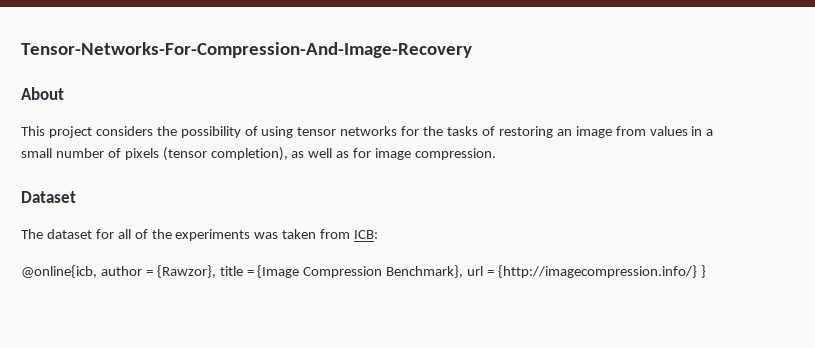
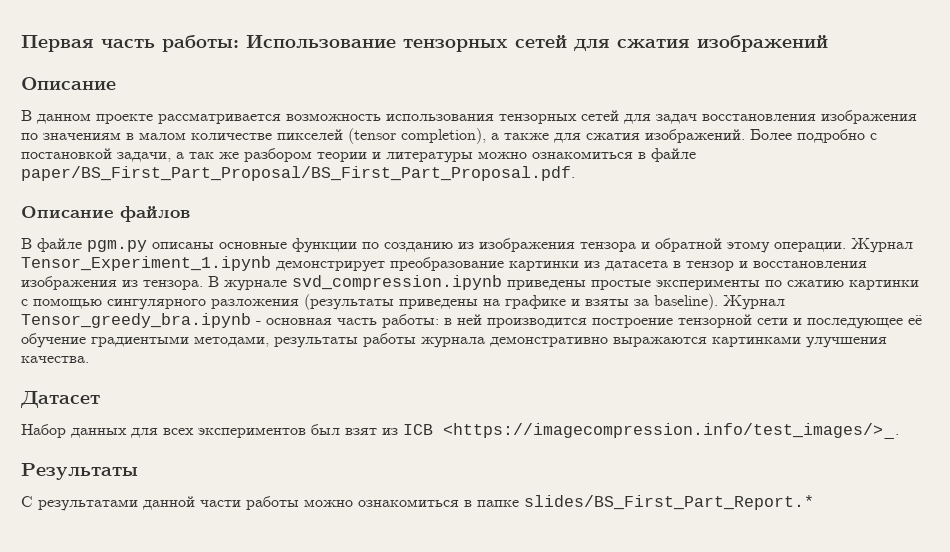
[21,42,472,58] [21,87,64,100] [21,126,714,138] [21,147,497,161] [21,191,76,203] [21,229,379,241] [21,265,706,278] Tensor-Networks-For-Compression-And-Image-Recovery // About // This project considers the possibility of using tensor networks for the tasks of restoring an image from values in a small number of pixels (tensor completion), as well as for image compression. // Dataset // The dataset for all of the experiments was taken from ICB: // @online{icb, author = {Rawzor}, title = {Image Compression Benchmark}, url = {http://imagecompression.info/} } -> [21,34,828,52] [21,77,116,90] [21,110,917,124] [21,128,877,144] [21,148,696,163] [21,166,575,181] [21,206,190,222] [21,238,913,253] [21,256,867,272] [21,275,919,291] [21,294,785,310] [21,313,922,329] [21,333,887,348] [21,356,89,363] [20,391,100,408] [21,423,899,439] [21,463,138,480] [21,495,814,511] Первая часть работы: Использование тензорных сетей для сжатия изображений // Описание // В данном проекте рассматривается возможность использования тензорных сетей для задач восстановления изображения по значениям в малом количестве пикселей (tensor completion), а также для сжатия изображений. Более подробно с постановкой задачи, а так же разбором теории и литературы можно ознакомиться в файле paper/BS_First_Part_Proposal/BS_First_Part_Proposal.pdf. // Описание файлов // В файле pgm.py описаны основные функции по созданию из изображения тензора и обратной этому операции. Журнал Tensor_Experiment_1.ipynb демонстрирует преобразование картинки из датасета в тензор и восстановления изображения из тензора. В журнале svd_compression.ipynb приведены простые эксперименты по сжатию картинки с помощью сингулярного разложения (результаты приведены на графике и взяты за baseline). Журнал Tensor_greedy_bra.ipynb - основная часть работы: в ней производится построение тензорной сети и последующее её обучение градиентыми методами, результаты работы журнала демонстративно выражаются картинками улучшения качества. // Датасет // Набор данных для всех экспериментов был взят из ICB <https://imagecompression.info/test_images/>_. // Результаты // С результатами данной части работы можно ознакомиться в папке slides/BS_First_Part_Report.*

